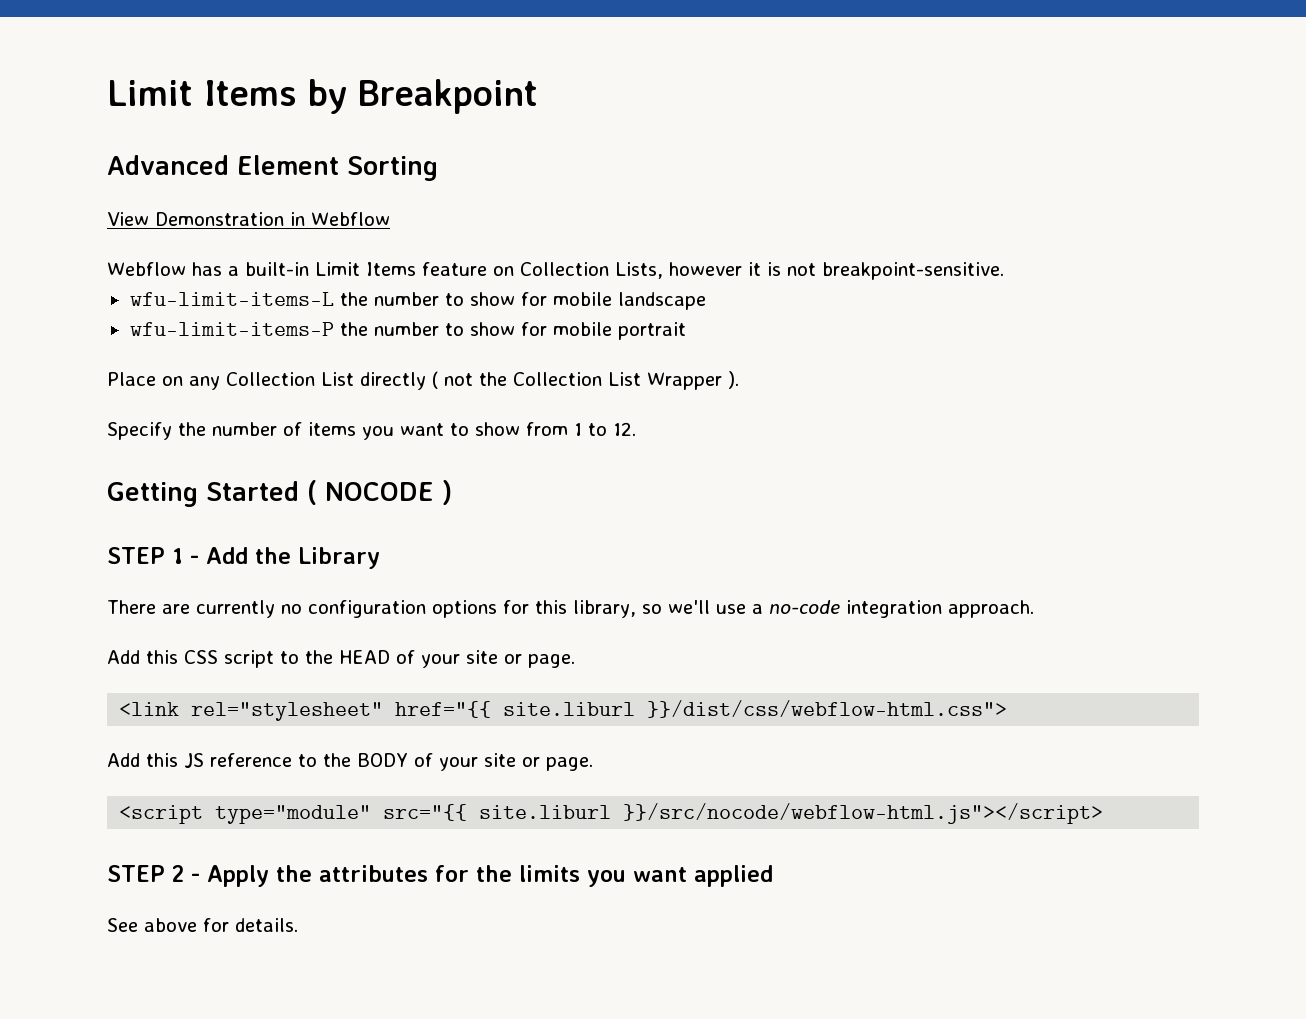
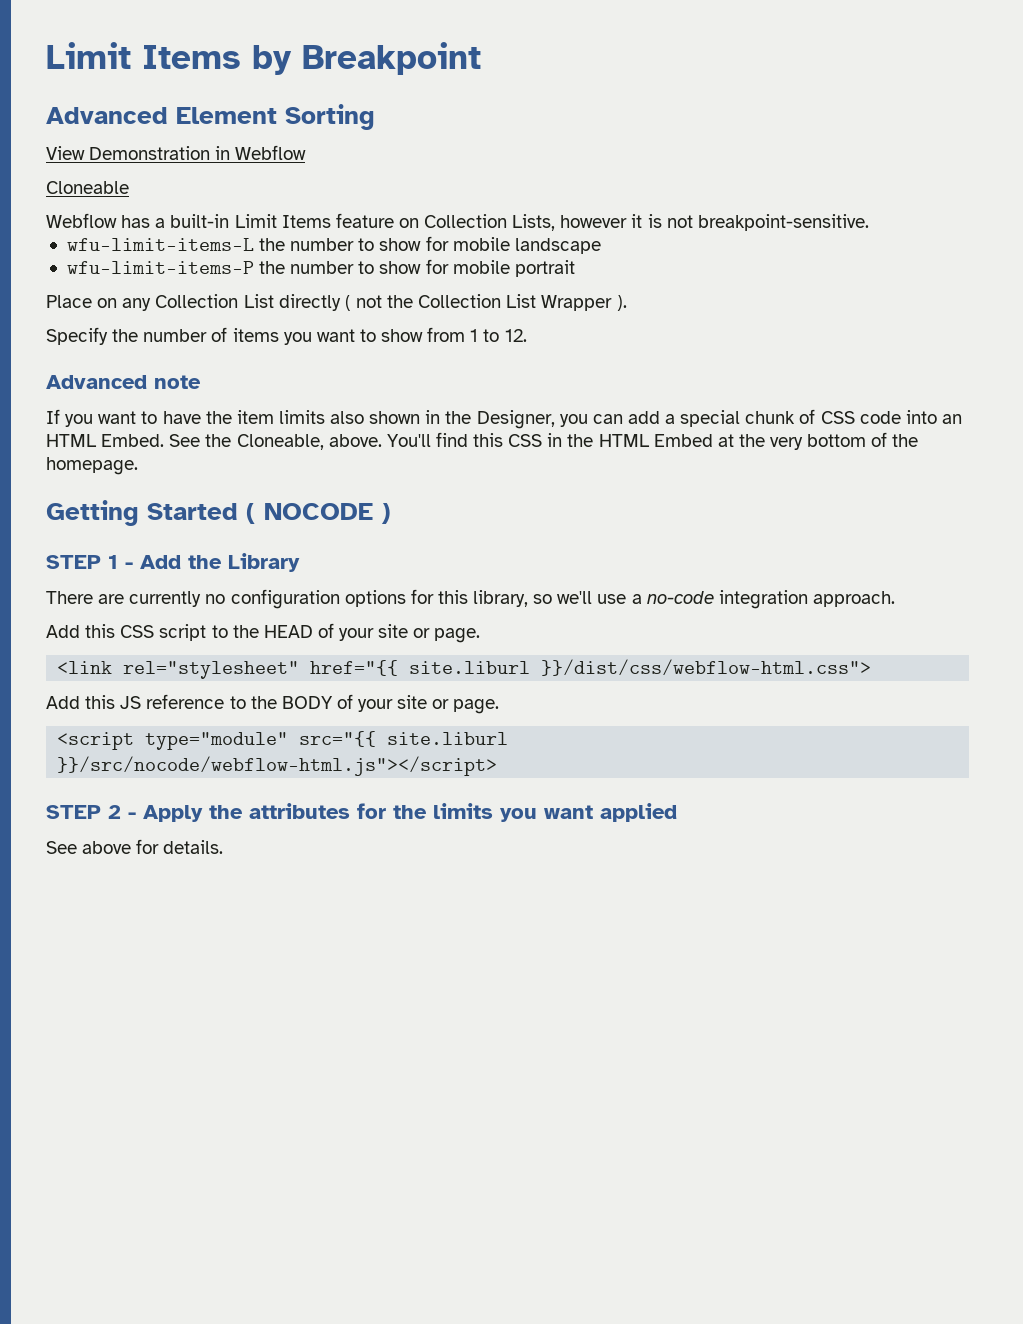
(390, 219) none -> [46,181,129,194] // Cloneable
(636, 429) none -> [46,375,201,389] [46,409,962,429] [46,432,919,450] [46,457,138,475] // Advanced note // If you want to have the item limits also shown in the Designer, you can add a special chunk of CSS code into an HTML Embed. See the Cloneable, above. You'll find this CSS in the HTML Embed at the very bottom of the homepage.

